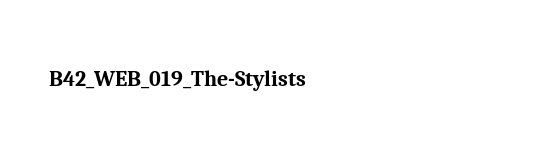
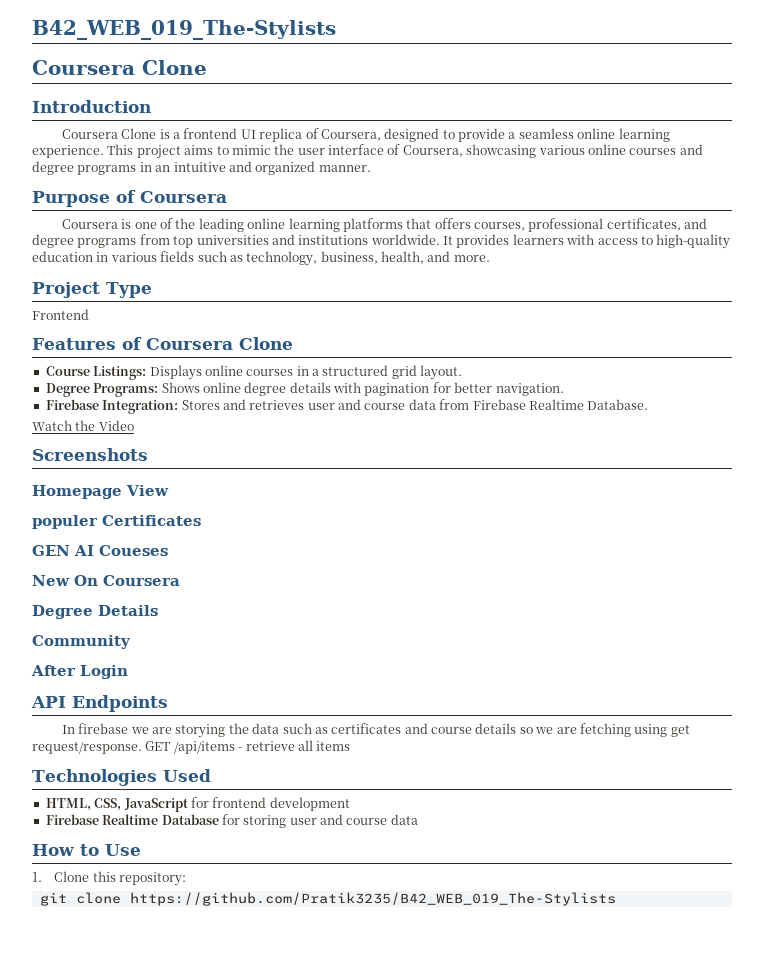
(306, 80) none -> [32,60,207,75] [32,100,151,113] [61,128,670,142] [32,144,703,159] [32,161,371,175] [32,190,227,207] [61,218,708,232] [32,234,731,249] [32,251,490,266] [32,282,152,298] [32,309,89,320] [32,337,293,350] [45,365,463,380] [45,382,564,397] [45,399,649,414] [32,420,134,431] [32,448,148,461] [32,485,169,499] [32,515,201,529] [32,545,168,556] [32,575,180,586] [32,605,158,619] [32,635,131,649] [31,665,128,679] [31,695,168,712] [61,723,690,738] [32,740,351,754] [32,769,211,786] [45,797,350,812] [45,814,418,828] [32,844,141,856] [32,871,187,886] [39,892,616,906] // Coursera Clone // Introduction // Coursera Clone is a frontend UI replica of Coursera, designed to provide a seamless online learning experience. This project aims to mimic the user interface of Coursera, showcasing various online courses and degree programs in an intuitive and organized manner. // Purpose of Coursera // Coursera is one of the leading online learning platforms that offers courses, professional certificates, and degree programs from top universities and institutions worldwide. It provides learners with access to high-quality education in various fields such as technology, business, health, and more. // Project Type // Frontend // Features of Coursera Clone // Course Listings: Displays online courses in a structured grid layout. // Degree Programs: Shows online degree details with pagination for better navigation. // Firebase Integration: Stores and retrieves user and course data from Firebase Realtime Database. // Watch the Video // Screenshots // Homepage View // populer Certificates // GEN AI Coueses // New On Coursera // Degree Details // Community // After Login // API Endpoints // In firebase we are storying the data such as certificates and course details so we are fetching using get request/response. GET /api/items - retrieve all items // Technologies Used // HTML, CSS, JavaScript for frontend development // Firebase Realtime Database for storing user and course data // How to Use // 1. Clone this repository: // git clone https://github.com/Pratik3235/B42_WEB_019_The-Stylists

